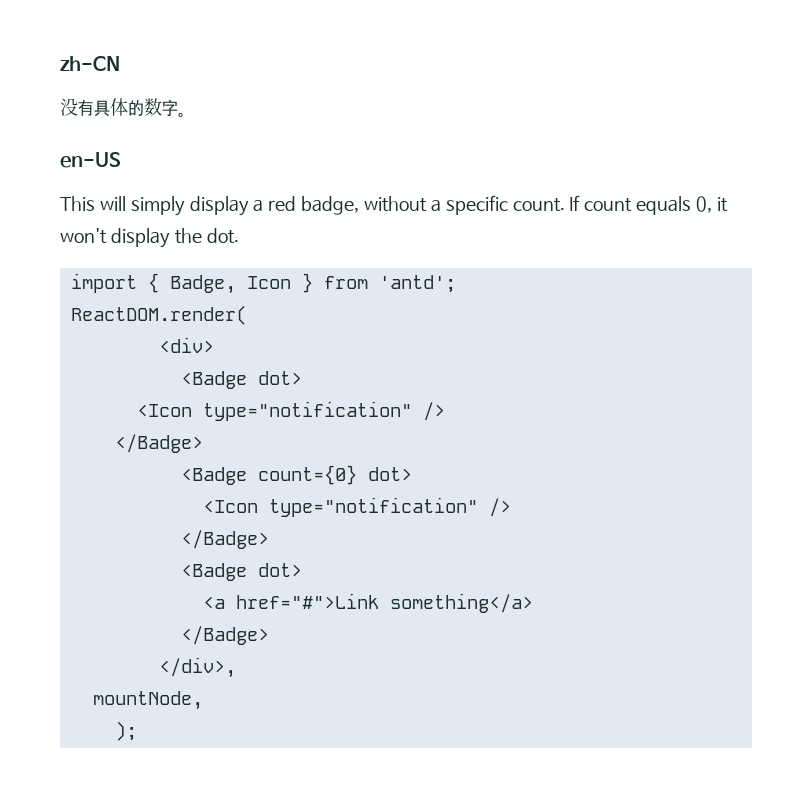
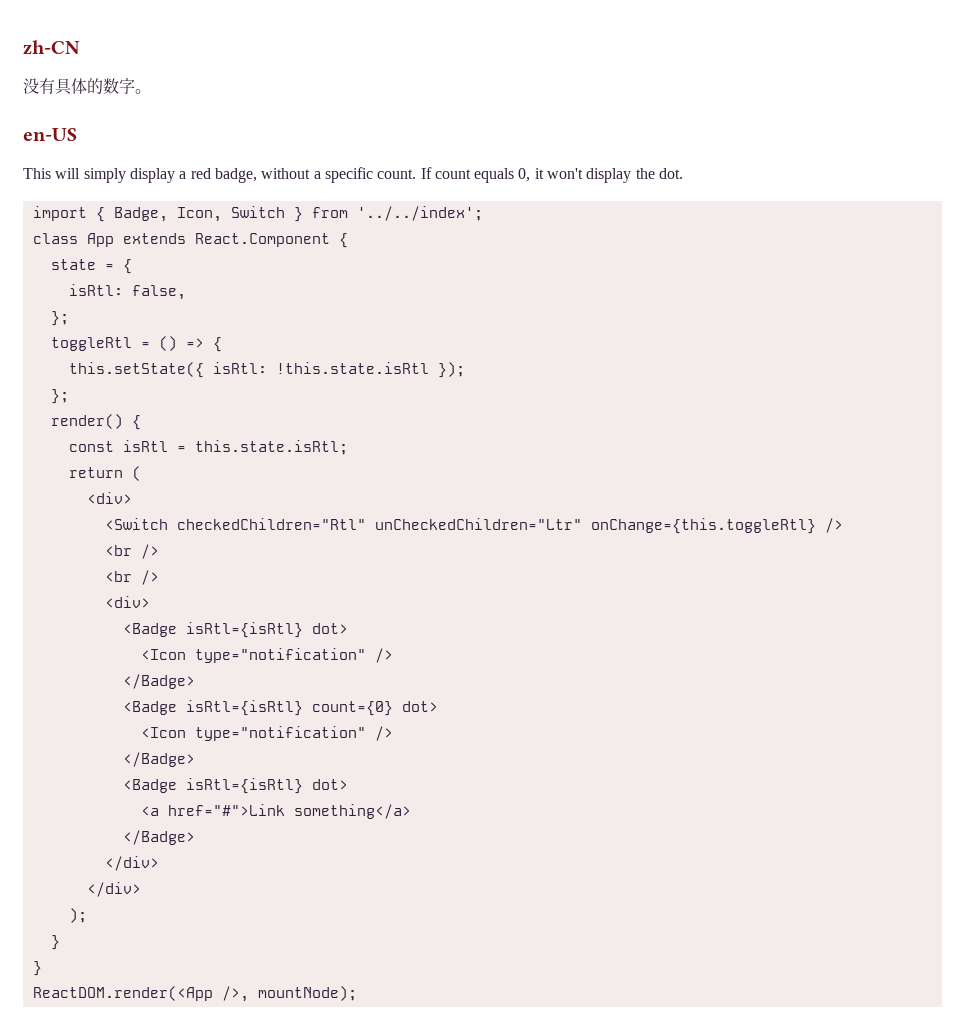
[246,273,456,293] [70,305,247,325] Icon } from 'antd'; // ReactDOM.render( -> [176,206,483,222] [32,233,348,248] [50,259,132,274] [68,284,186,300] [50,311,69,326] [50,336,222,352] [68,362,465,378] [50,389,69,404] [50,414,141,430] [68,440,348,455] [68,466,141,481] [86,492,132,504] [104,518,843,534] [104,544,159,559] [104,570,159,585] Icon, Switch } from '../../index'; // class App extends React.Component { // state = { // isRtl: false, // }; // toggleRtl = () => { // this.setState({ isRtl: !this.state.isRtl }); // }; // render() { // const isRtl = this.state.isRtl; // return ( // <div> // <Switch checkedChildren="Rtl" unCheckedChildren="Ltr" onChange={this.toggleRtl} /> // <br /> // <br />
[257,371,302,385] [136,401,445,421] [114,434,203,453] [180,467,247,485] dot> // <Icon type="notification" /> // </Badge> // <Badge -> [185,622,348,638] [140,648,393,663] [122,674,195,689] [122,700,303,716] isRtl={isRtl} dot> // <Icon type="notification" /> // </Badge> // <Badge isRtl={isRtl}
(247, 572) none -> [185,778,303,794] isRtl={isRtl}
[158,657,236,678] [92,691,203,710] </div>, // mountNode, -> [104,856,159,871] [86,882,141,897] </div> // </div>
(137, 731) none -> [50,935,60,950] [32,961,42,976] [32,986,357,1002] // } // } // ReactDOM.render(<App />, mountNode);

